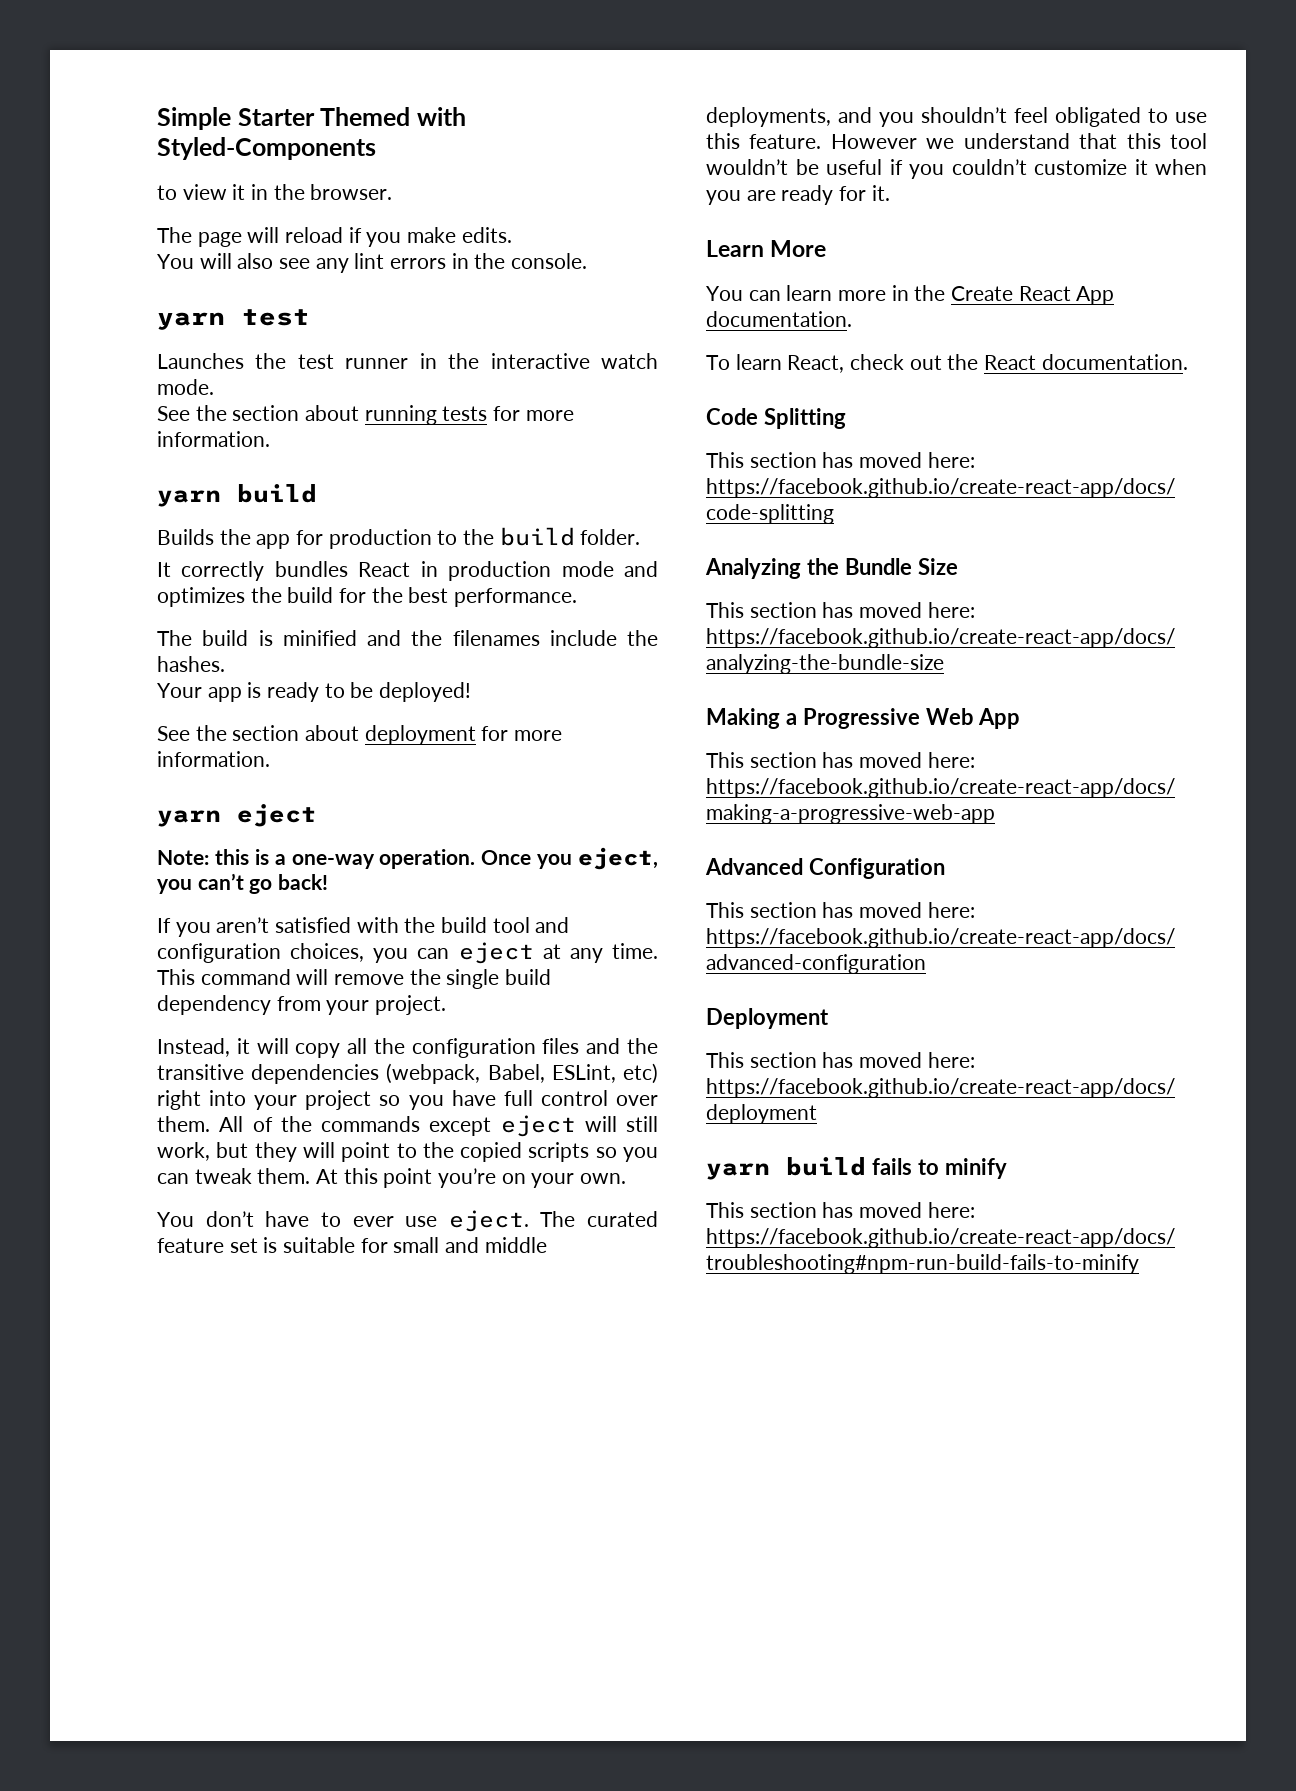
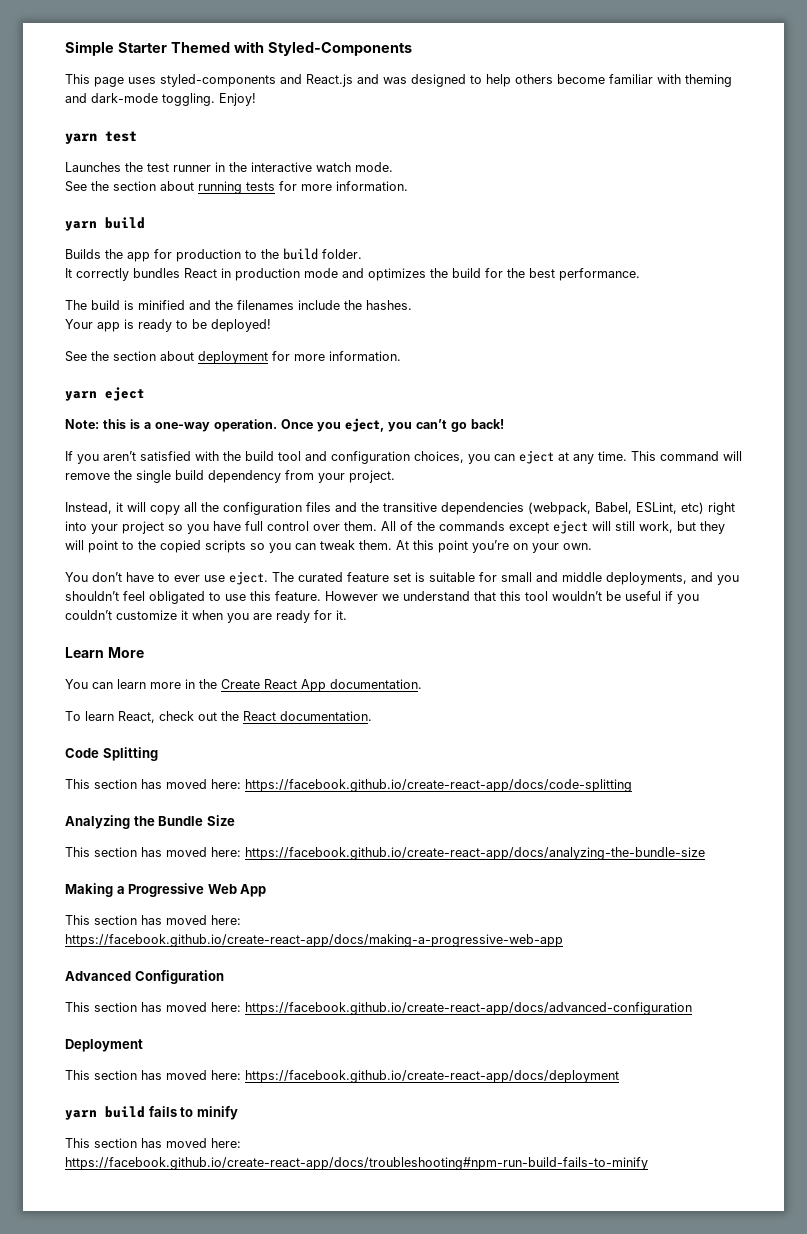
[157,184,393,200] [157,227,512,247] [157,253,588,273] to view it in the browser. // The page will reload if you make edits. // You will also see any lint errors in the console. -> [65,74,732,87] [65,93,256,106] This page uses styled-components and React.js and was designed to help others become familiar with theming and dark-mode toggling. Enjoy!

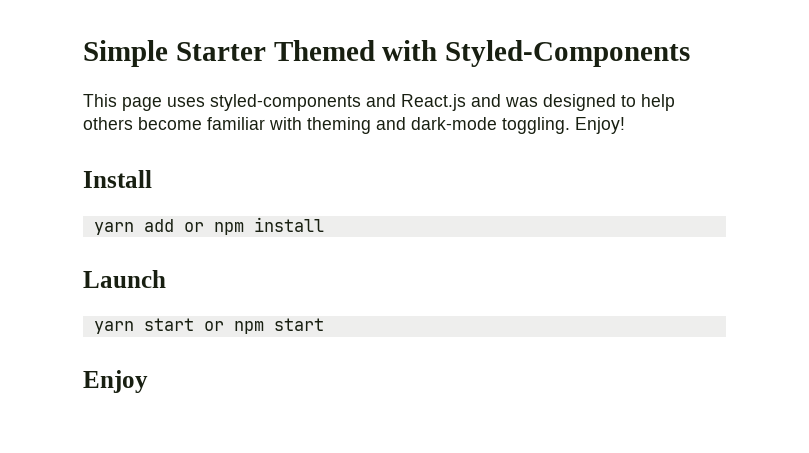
[65,131,137,144] [65,162,393,172] [65,181,408,194] [65,217,145,231] [65,248,362,262] [65,268,640,281] [65,300,412,310] [65,319,271,332] [65,351,401,364] [65,387,145,401] [65,418,504,432] [65,450,742,464] [65,470,395,483] [65,502,735,515] [65,520,725,534] [65,540,592,553] [65,571,739,585] [65,591,699,604] [65,610,347,623] [65,647,144,658] [65,679,422,692] [65,711,372,723] [65,747,158,761] [65,779,632,792] [65,815,235,829] [65,847,705,860] [65,883,267,897] [65,915,241,925] [65,934,563,947] [65,970,224,984] [65,1002,692,1015] [65,1039,143,1052] [65,1070,619,1083] [65,1106,238,1120] [65,1138,241,1148] [65,1157,648,1170] yarn test // Launches the test runner in the interactive watch mode. // See the section about running tests for more information. // yarn build // Builds the app for production to the build folder. // It correctly bundles React in production mode and optimizes the build for the best performance. // The build is minified and the filenames include the hashes. // Your app is ready to be deployed! // See the section about deployment for more information. // yarn eject // Note: this is a one-way operation. Once you eject, you can’t go back! // If you aren’t satisfied with the build tool and configuration choices, you can eject at any time. This command will remove the single build dependency from your project. // Instead, it will copy all the configuration files and the transitive dependencies (webpack, Babel, ESLint, etc) right into your project so you have full control over them. All of the commands except eject will still work, but they will point to the copied scripts so you can tweak them. At this point you’re on your own. // You don’t have to ever use eject. The curated feature set is suitable for small and middle deployments, and you shouldn’t feel obligated to use this feature. However we understand that this tool wouldn’t be useful if you couldn’t customize it when you are ready for it. // Learn More // You can learn more in the Create React App documentation. // To learn React, check out the React documentation. // Code Splitting // This section has moved here: https://facebook.github.io/create-react-app/docs/code-splitting // Analyzing the Bundle Size // This section has moved here: https://facebook.github.io/create-react-app/docs/analyzing-the-bundle-size // Making a Progressive Web App // This section has moved here: https://facebook.github.io/create-react-app/docs/making-a-progressive-web-app // Advanced Configuration // This section has moved here: https://facebook.github.io/create-react-app/docs/advanced-configuration // Deployment // This section has moved here: https://facebook.github.io/create-react-app/docs/deployment // yarn build fails to minify // This section has moved here: https://facebook.github.io/create-react-app/docs/troubleshooting#npm-run-build-fails-to-minify -> [83,170,152,188] [93,217,324,235] [83,270,166,288] [93,318,324,334] [83,370,148,393] Install // yarn add or npm install // Launch // yarn start or npm start // Enjoy

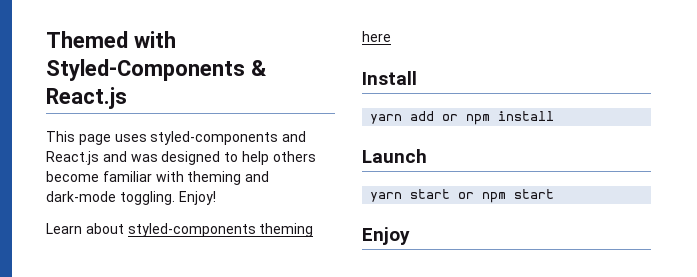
[83,40,266,67] Simple Starter -> (46, 39) none
(691, 53) none -> [250,60,267,76] [46,87,127,109] & React.js
(625, 125) none -> [46,223,314,237] [362,31,391,42] // Learn about styled-components theming here

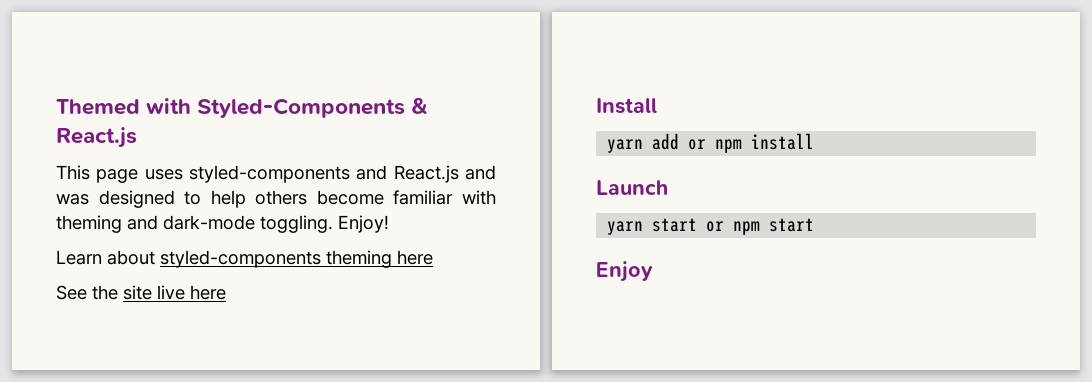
(391, 36) none -> [56,285,226,300] // See the site live here

